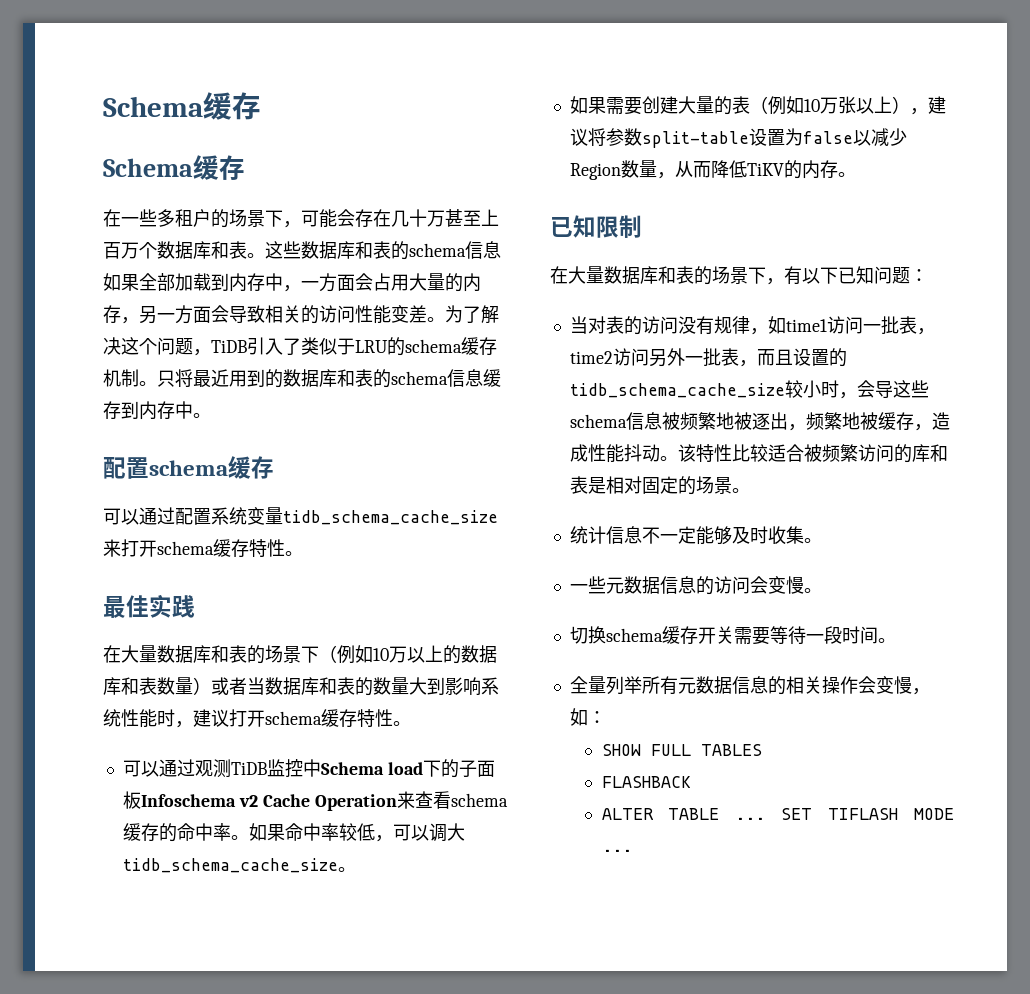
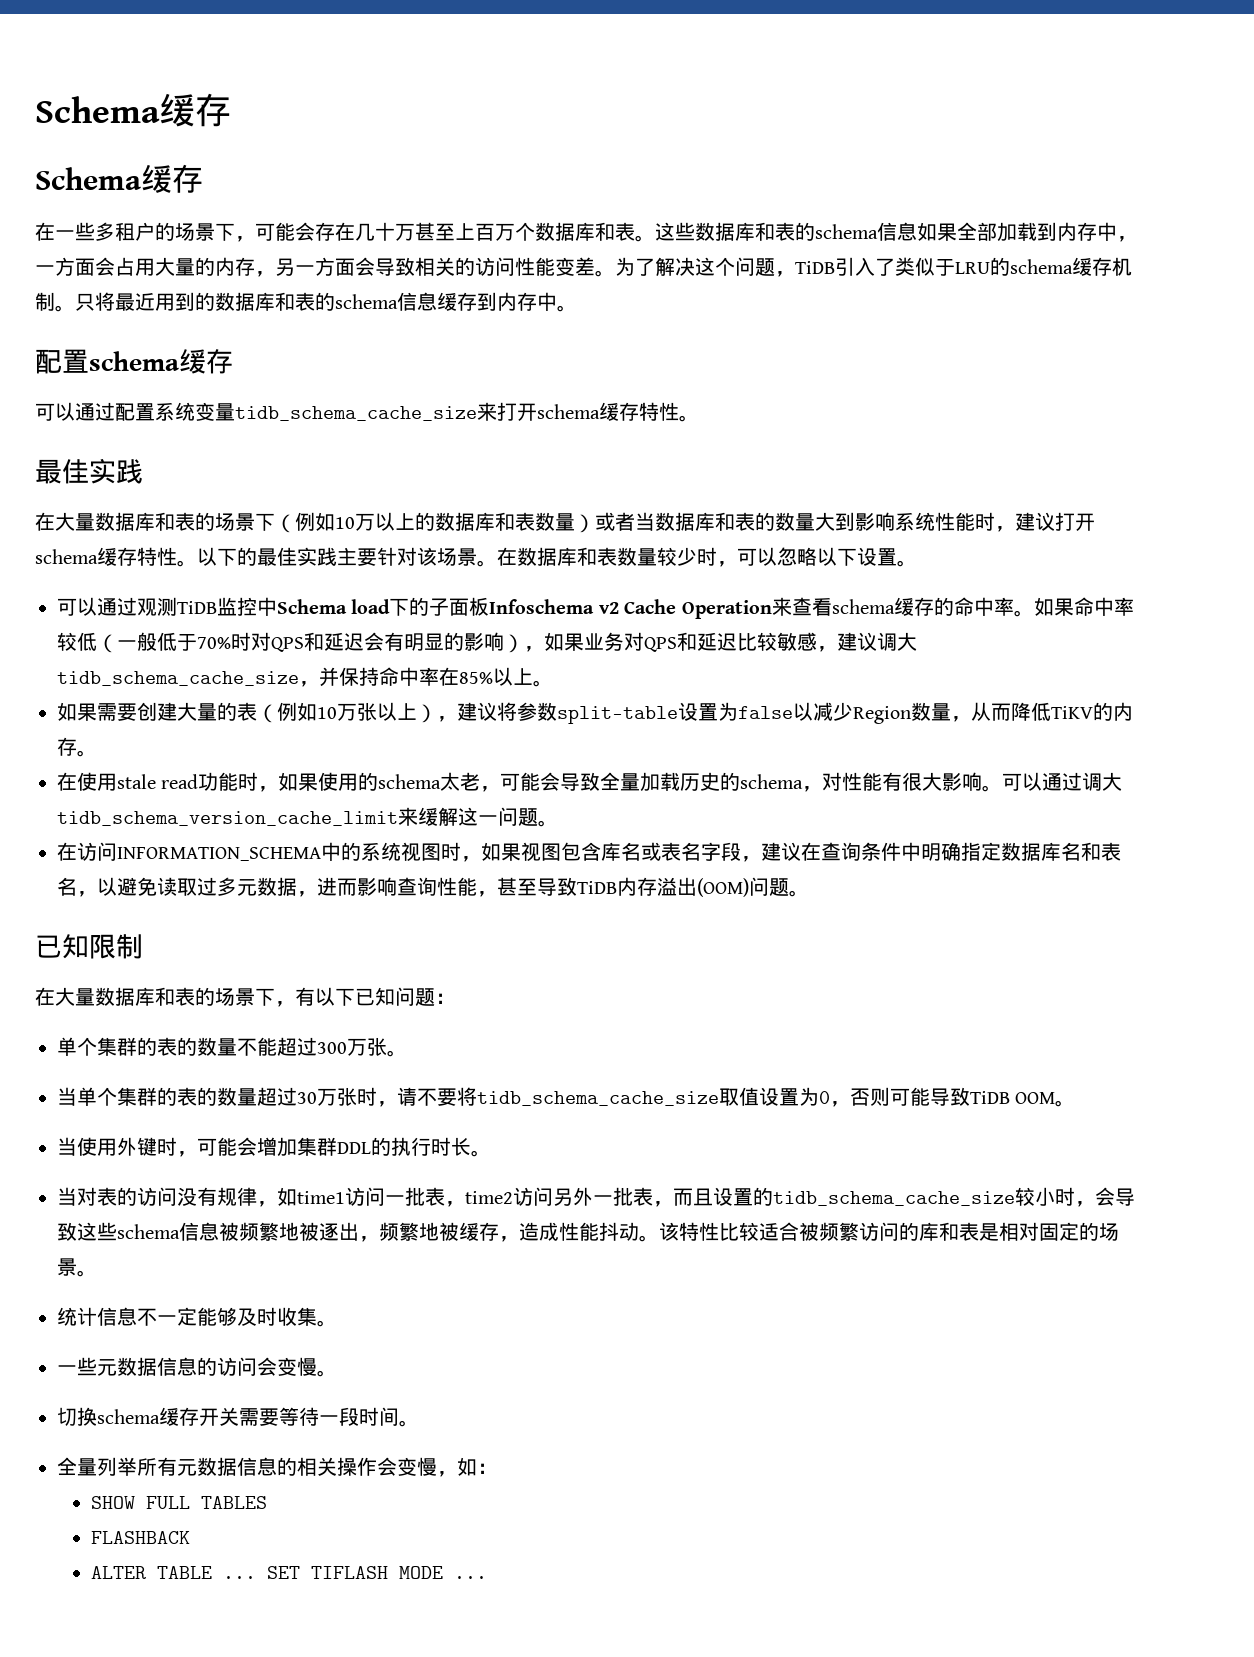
(411, 723) none -> [197,547,917,567] 以下的最佳实践主要针对该场景。在数据库和表数量较少时，可以忽略以下设置。
[374,823,465,842] [122,858,338,873] ，可以调大tidb_schema_cache_size -> [97,632,917,653] [57,667,533,687] （一般低于70%时对QPS和延迟会有明显的影响），如果业务对QPS和延迟比较敏感，建议调大tidb_schema_cache_size，并保持命中率在85%以上
(856, 174) none -> [57,772,1123,792] [57,807,558,827] [57,842,1121,862] [57,877,809,897] // 在使用stale read功能时，如果使用的schema太老，可能会导致全量加载历史的schema，对性能有很大影响。可以通过调大tidb_schema_version_cache_limit来缓解这一问题。 // 在访问INFORMATION_SCHEMA中的系统视图时，如果视图包含库名或表名字段，建议在查询条件中明确指定数据库名和表名，以避免读取过多元数据，进而影响查询性能，甚至导致TiDB内存溢出(OOM)问题。
(928, 275) none -> [57,1037,407,1057] [57,1087,1076,1107] [57,1137,491,1157] // 单个集群的表的数量不能超过300万张。 // 当单个集群的表的数量超过30万张时，请不要将tidb_schema_cache_size取值设置为0，否则可能导致TiDB OOM。 // 当使用外键时，可能会增加集群DDL的执行时长。
(893, 389) none -> [57,1222,77,1241] 致

